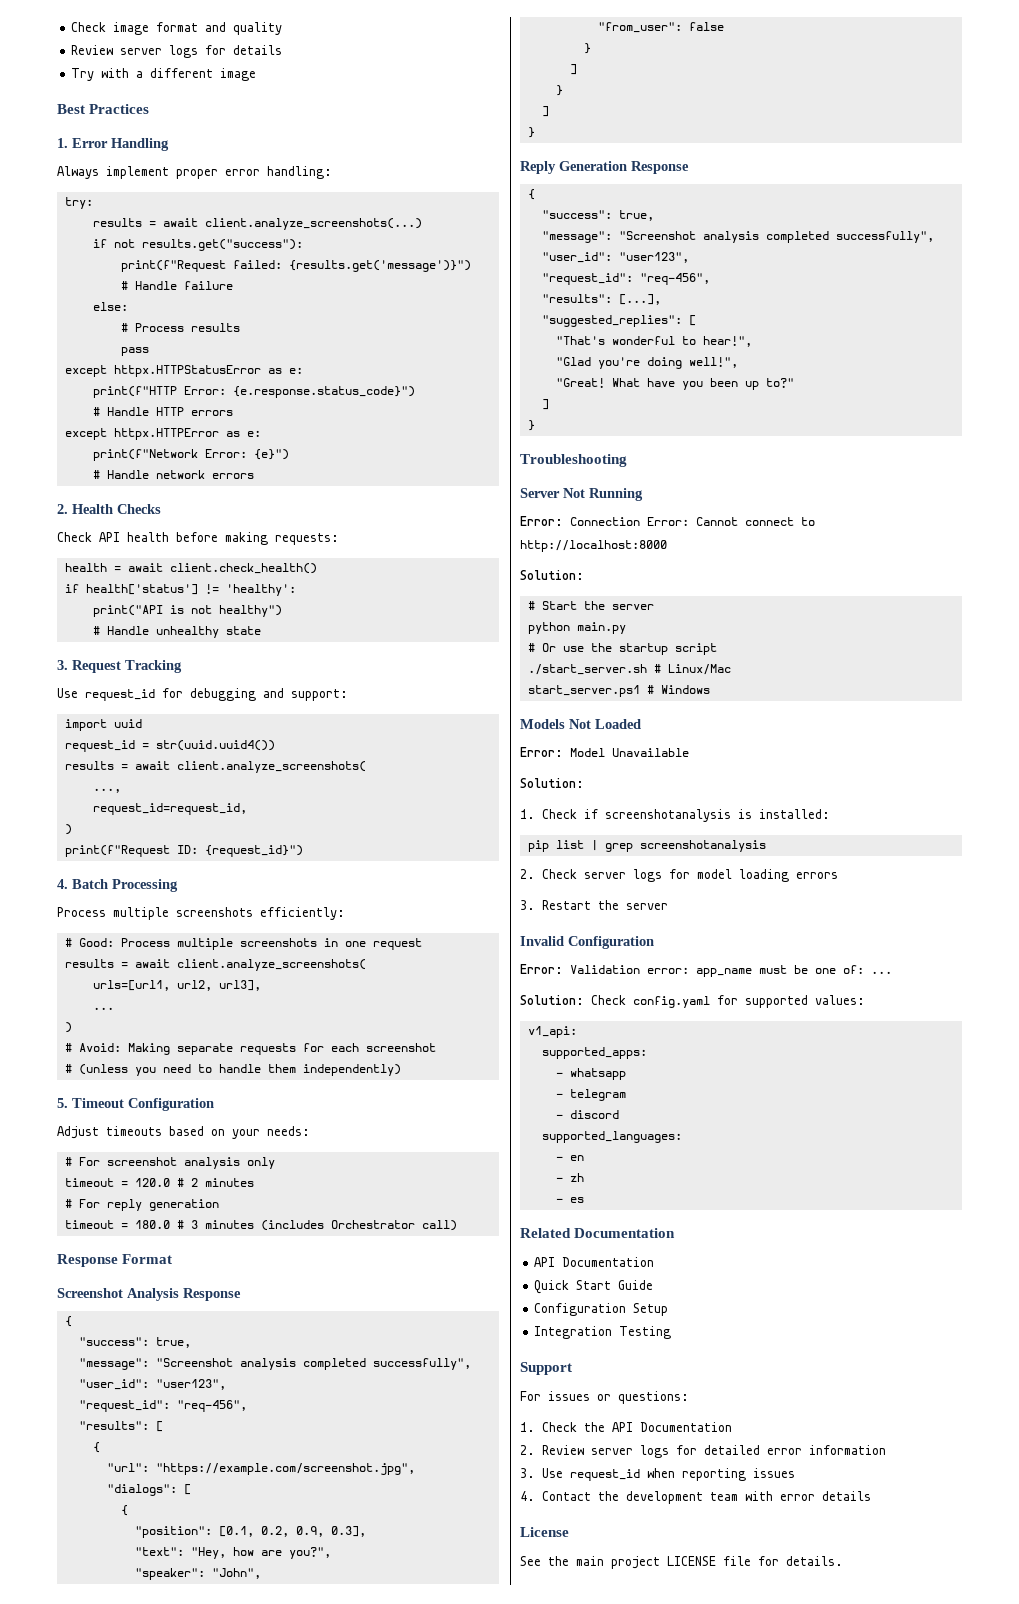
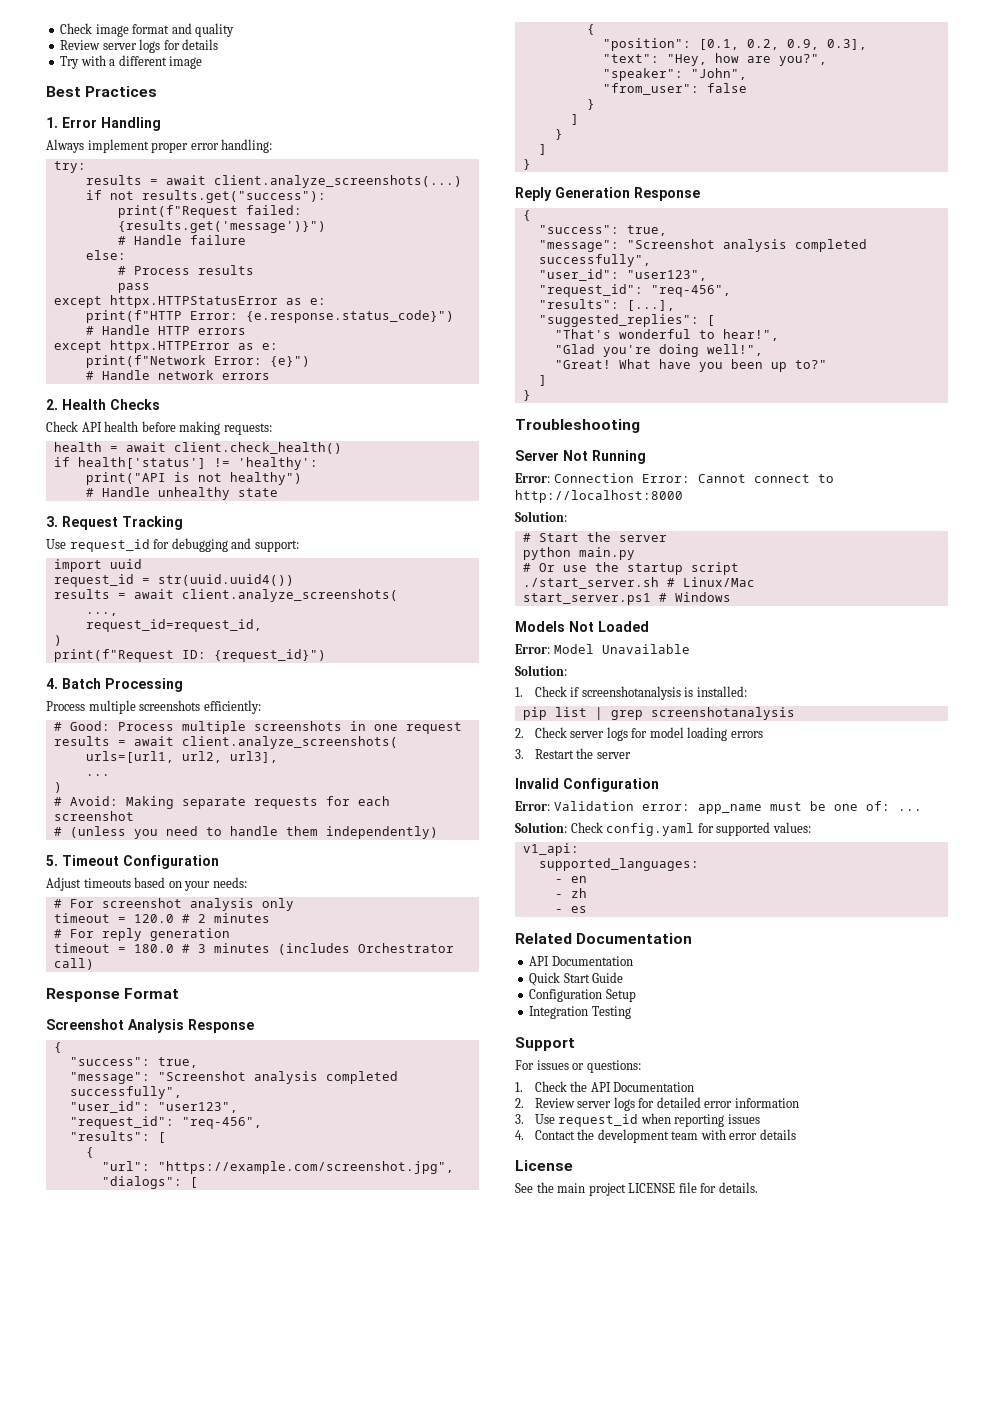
[541,1047,647,1059] [555,1068,626,1080] [555,1089,626,1101] [555,1110,619,1119] // supported_apps: // - whatsapp // - telegram // - discord -> (579, 849) none

